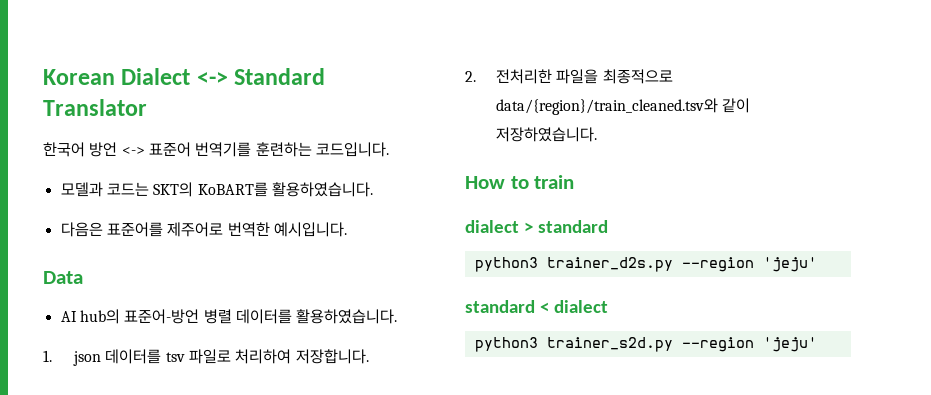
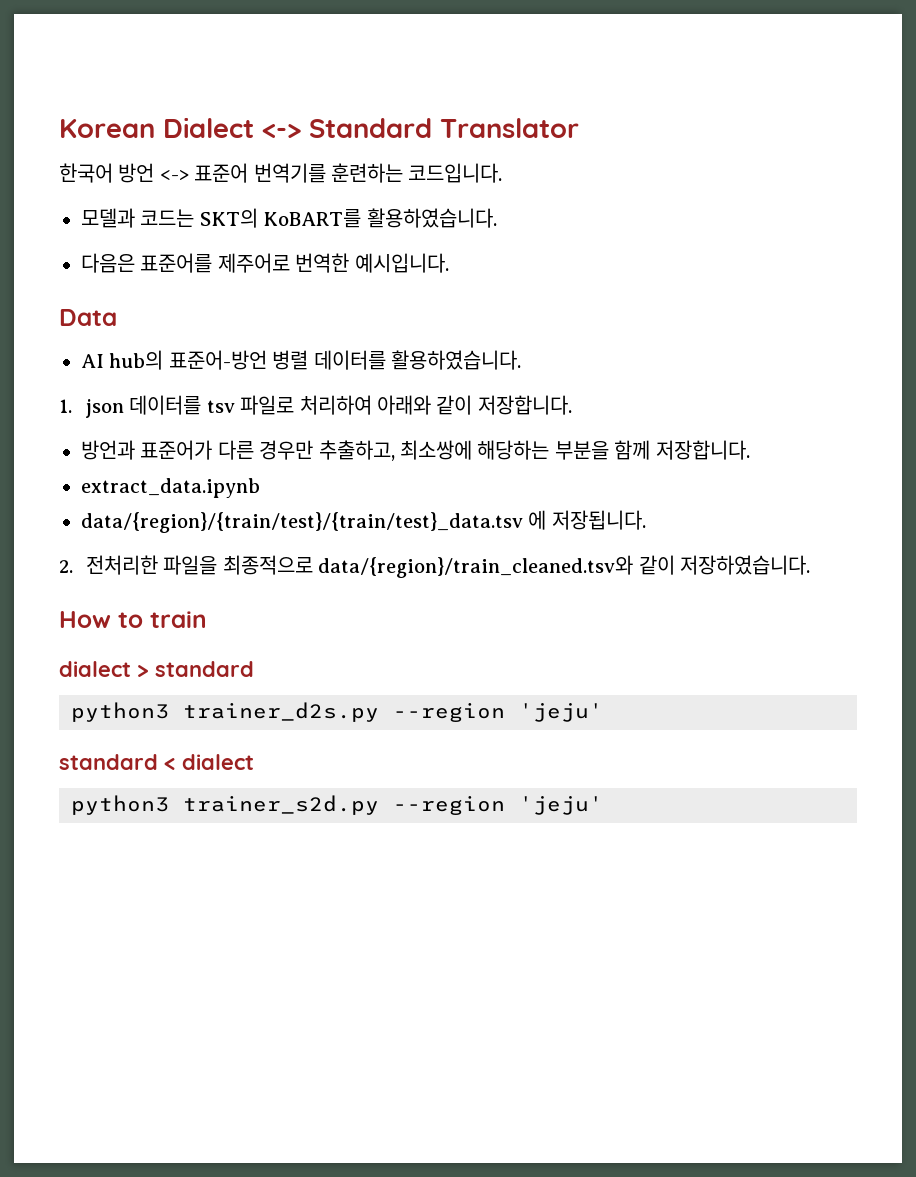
[295,349,369,364] 저장합니다. -> [376,395,572,415] [81,440,750,461] [81,478,260,498] [81,510,646,533] 아래와 같이 저장합니다. // 방언과 표준어가 다른 경우만 추출하고, 최소쌍에 해당하는 부분을 함께 저장합니다. // extract_data.ipynb // data/{region}/{train/test}/{train/test}_data.tsv 에 저장됩니다.

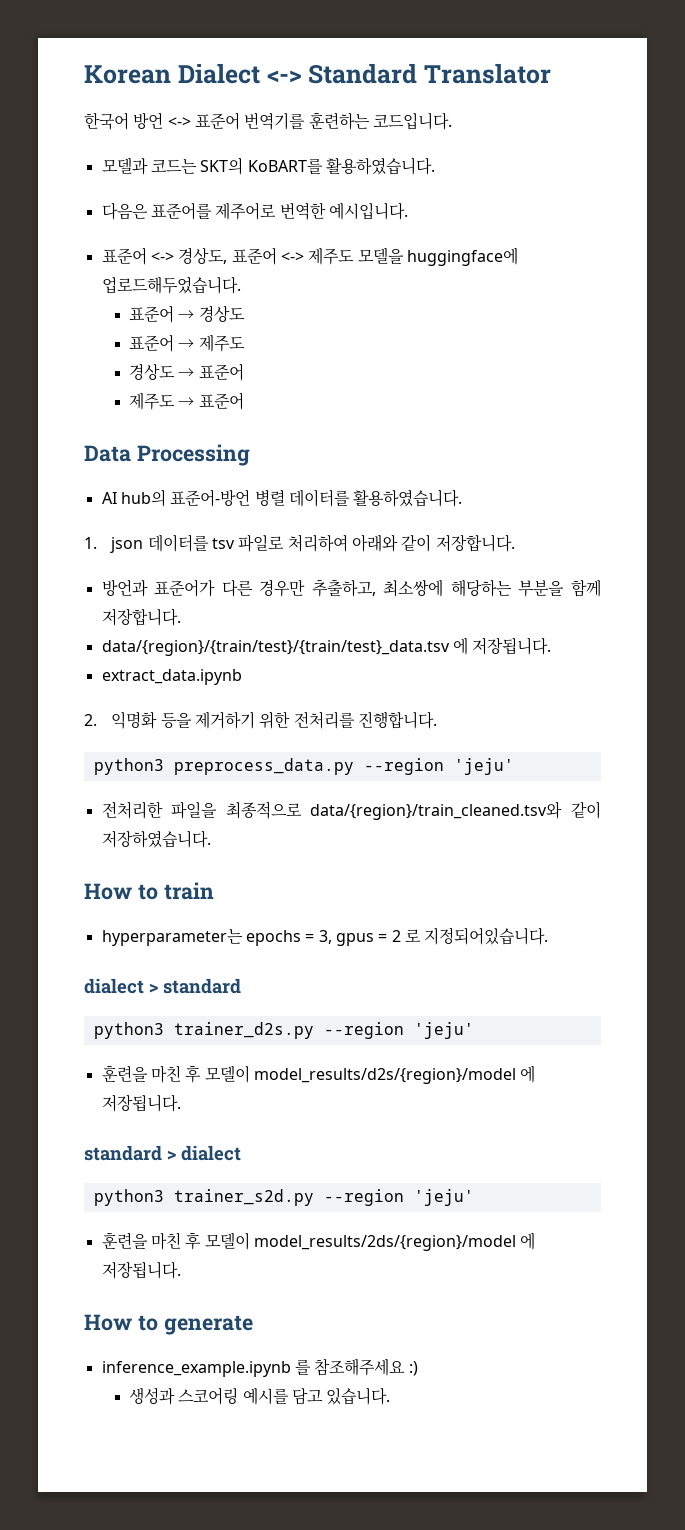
(449, 263) none -> [101,247,518,266] [101,276,241,294] [129,305,245,323] [129,334,245,352] [129,363,244,381] [129,392,244,410] // 표준어 <-> 경상도, 표준어 <-> 제주도 모델을 huggingface에 업로드해두었습니다. // 표준어 → 경상도 // 표준어 → 제주도 // 경상도 → 표준어 // 제주도 → 표준어
(117, 317) none -> [136,444,250,466] Processing
[81,478,260,498] // extract_data.ipynb -> (181, 617) none
(646, 520) none -> [101,669,242,685] // extract_data.ipynb
(73, 566) none -> [111,711,438,729] [93,758,514,775] 익명화 등을 제거하기 위한 전처리를 진행합니다. // python3 preprocess_data.py --region 'jeju' //
(207, 619) none -> [101,927,549,946] // hyperparameter는 epochs = 3, gpus = 2 로 지정되어있습니다.
[59,754,176,770] // standard < -> [101,1065,536,1084] [101,1094,181,1112] [84,1145,176,1161] // 훈련을 마친 후 모델이 model_results/d2s/{region}/model 에 저장됩니다. // standard >
(603, 805) none -> [101,1232,536,1251] [101,1261,181,1279] [84,1314,253,1335] [101,1358,418,1377] [129,1387,391,1405] // 훈련을 마친 후 모델이 model_results/2ds/{region}/model 에 저장됩니다. // How to generate // inference_example.ipynb 를 참조해주세요 :) // 생성과 스코어링 예시를 담고 있습니다.

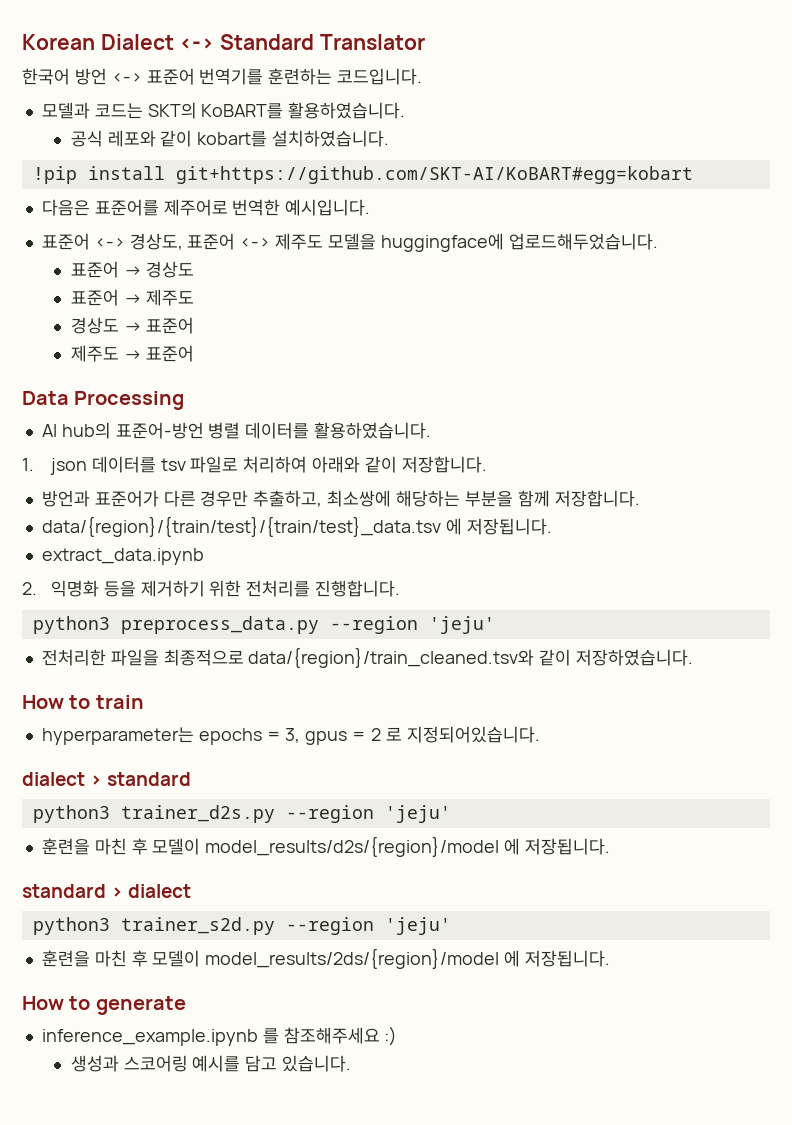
(435, 166) none -> [70,130,390,147] [32,166,693,184] // 공식 레포와 같이 kobart를 설치하였습니다. // !pip install git+https://github.com/SKT-AI/KoBART#egg=kobart

